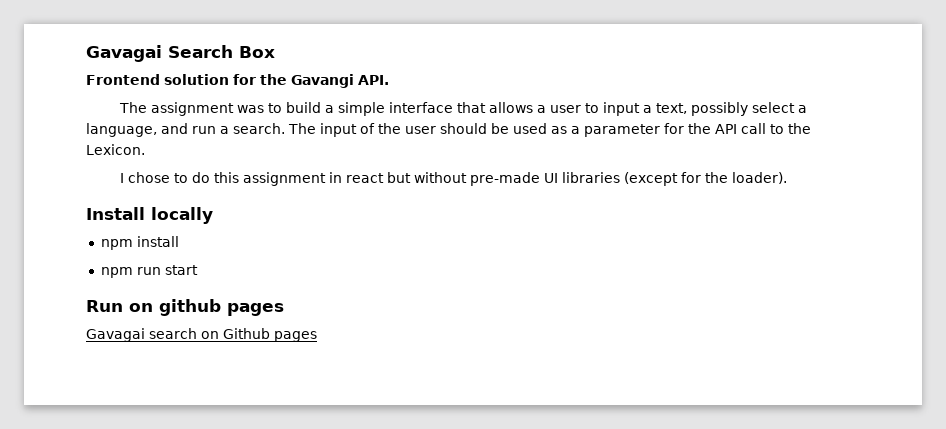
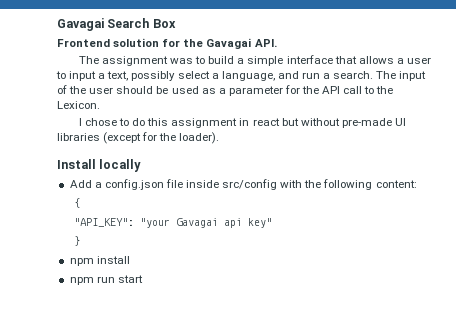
[291,74,354,88] Gavangi -> [206,38,252,49] Gavagai
(213, 215) none -> [69,179,417,190] [74,198,81,208] [74,218,273,228] [74,236,81,246] // Add a config.json file inside src/config with the following content: // { // "API_KEY": "your Gavagai api key" // }
[86,299,284,316] [86,328,317,342] // Run on github pages // Gavagai search on Github pages -> (143, 279) none

